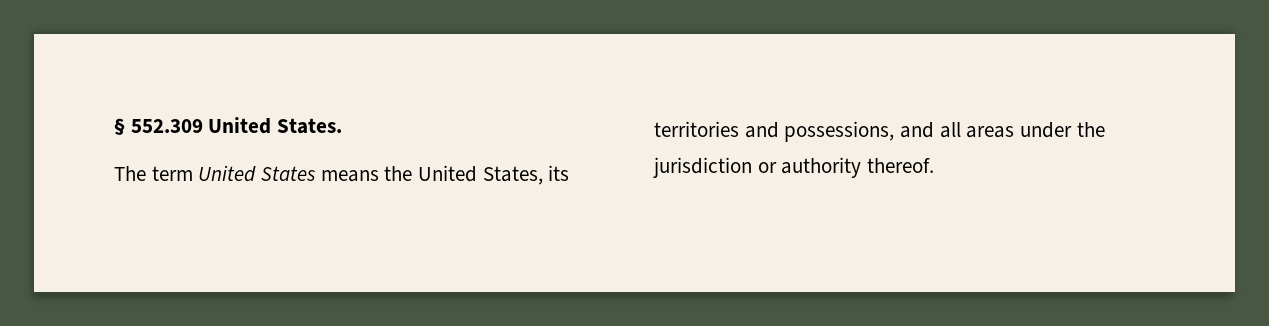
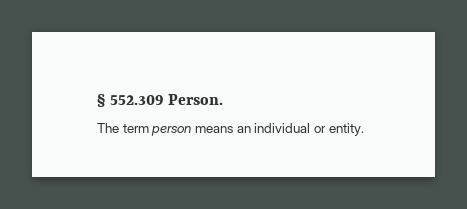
[208,117,343,134] United States. -> [168,94,224,105] Person.
[198,165,570,185] [654,121,1105,142] [653,157,935,178] United States means the United States, its territories and possessions, and all areas under the jurisdiction or authority thereof. -> [151,123,364,136] person means an individual or entity.

